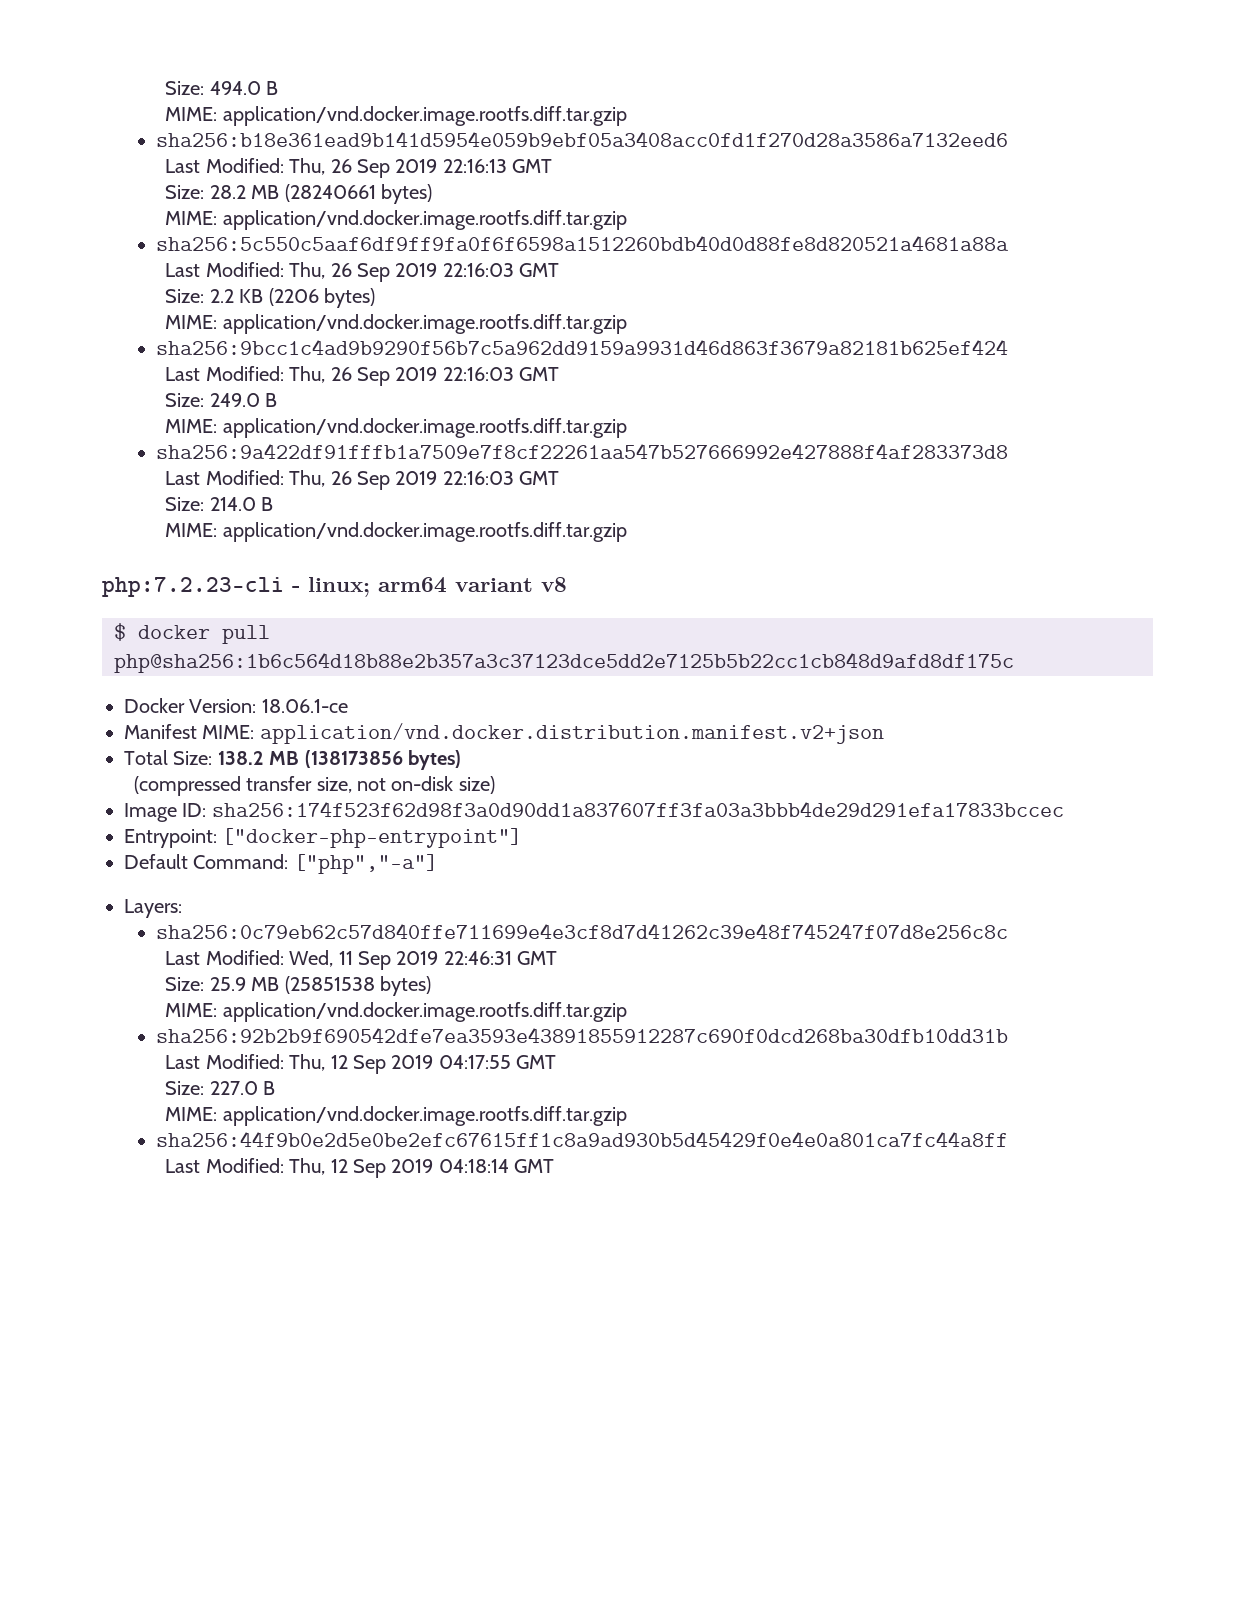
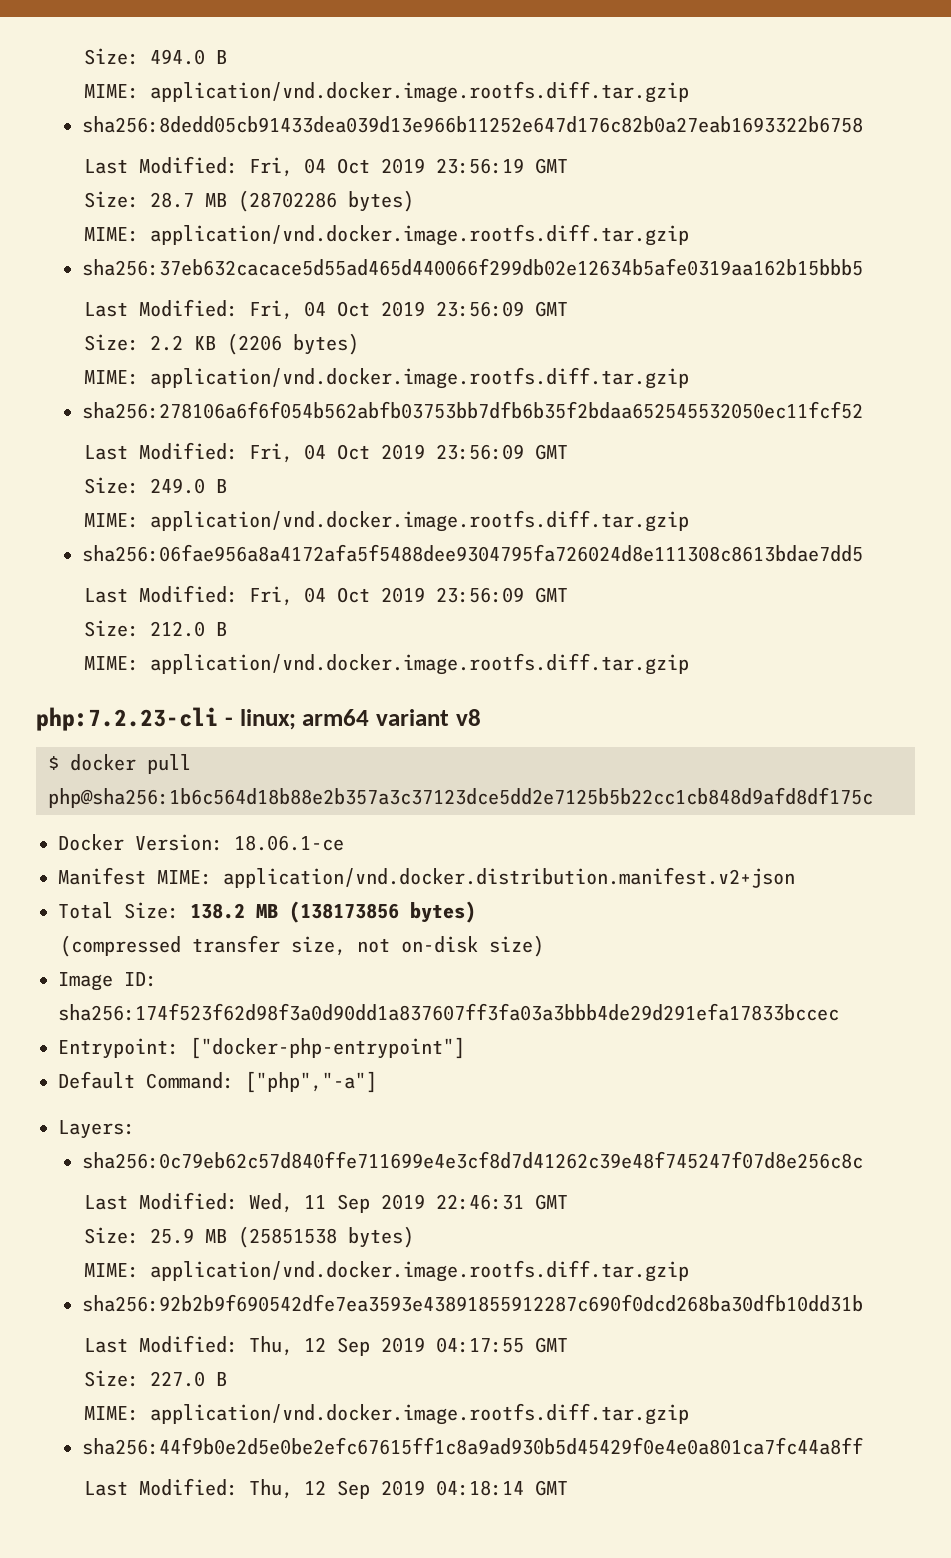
[155,131,1008,147] [165,158,553,178] [165,184,433,204] [165,210,627,230] [155,235,1009,251] [165,262,514,282] sha256:b18e361ead9b141d5954e059b9ebf05a3408acc0fd1f270d28a3586a7132eed6 // Last Modified: Thu, 26 Sep 2019 22:16:13 GMT // Size: 28.2 MB (28240661 bytes) // MIME: application/vnd.docker.image.rootfs.diff.tar.gzip // sha256:5c550c5aaf6df9ff9fa0f6f6598a1512260bdb40d0d88fe8d820521a4681a88a // Last Modified: Thu, 26 Sep 2019 22:16:03 -> [81,116,863,133] [83,156,568,177] [83,190,414,212] [83,224,689,246] [81,258,863,276] [83,299,524,320] sha256:8dedd05cb91433dea039d13e966b11252e647d176c82b0a27eab1693322b6758 // Last Modified: Fri, 04 Oct 2019 23:56:19 GMT // Size: 28.7 MB (28702286 bytes) // MIME: application/vnd.docker.image.rootfs.diff.tar.gzip // sha256:37eb632cacace5d55ad465d440066f299db02e12634b5afe0319aa162b15bbb5 // Last Modified: Fri, 04 Oct 2019 23:56:09
[155,339,1008,355] [165,366,514,386] sha256:9bcc1c4ad9b9290f56b7c5a962dd9159a9931d46d863f3679a82181b625ef424 // Last Modified: Thu, 26 Sep 2019 22:16:03 -> [81,401,863,419] [83,442,524,463] sha256:278106a6f6f054b562abfb03753bb7dfb6b35f2bdaa652545532050ec11fcf52 // Last Modified: Fri, 04 Oct 2019 23:56:09
[155,443,1008,459] [165,470,560,490] [165,497,256,511] sha256:9a422df91fffb1a7509e7f8cf22261aa547b527666992e427888f4af283373d8 // Last Modified: Thu, 26 Sep 2019 22:16:03 GMT // Size: 214.0 -> [81,544,863,562] [83,585,568,606] [83,620,205,637] sha256:06fae956a8a4172afa5f5488dee9304795fa726024d8e111308c8613bdae7dd5 // Last Modified: Fri, 04 Oct 2019 23:56:09 GMT // Size: 212.0

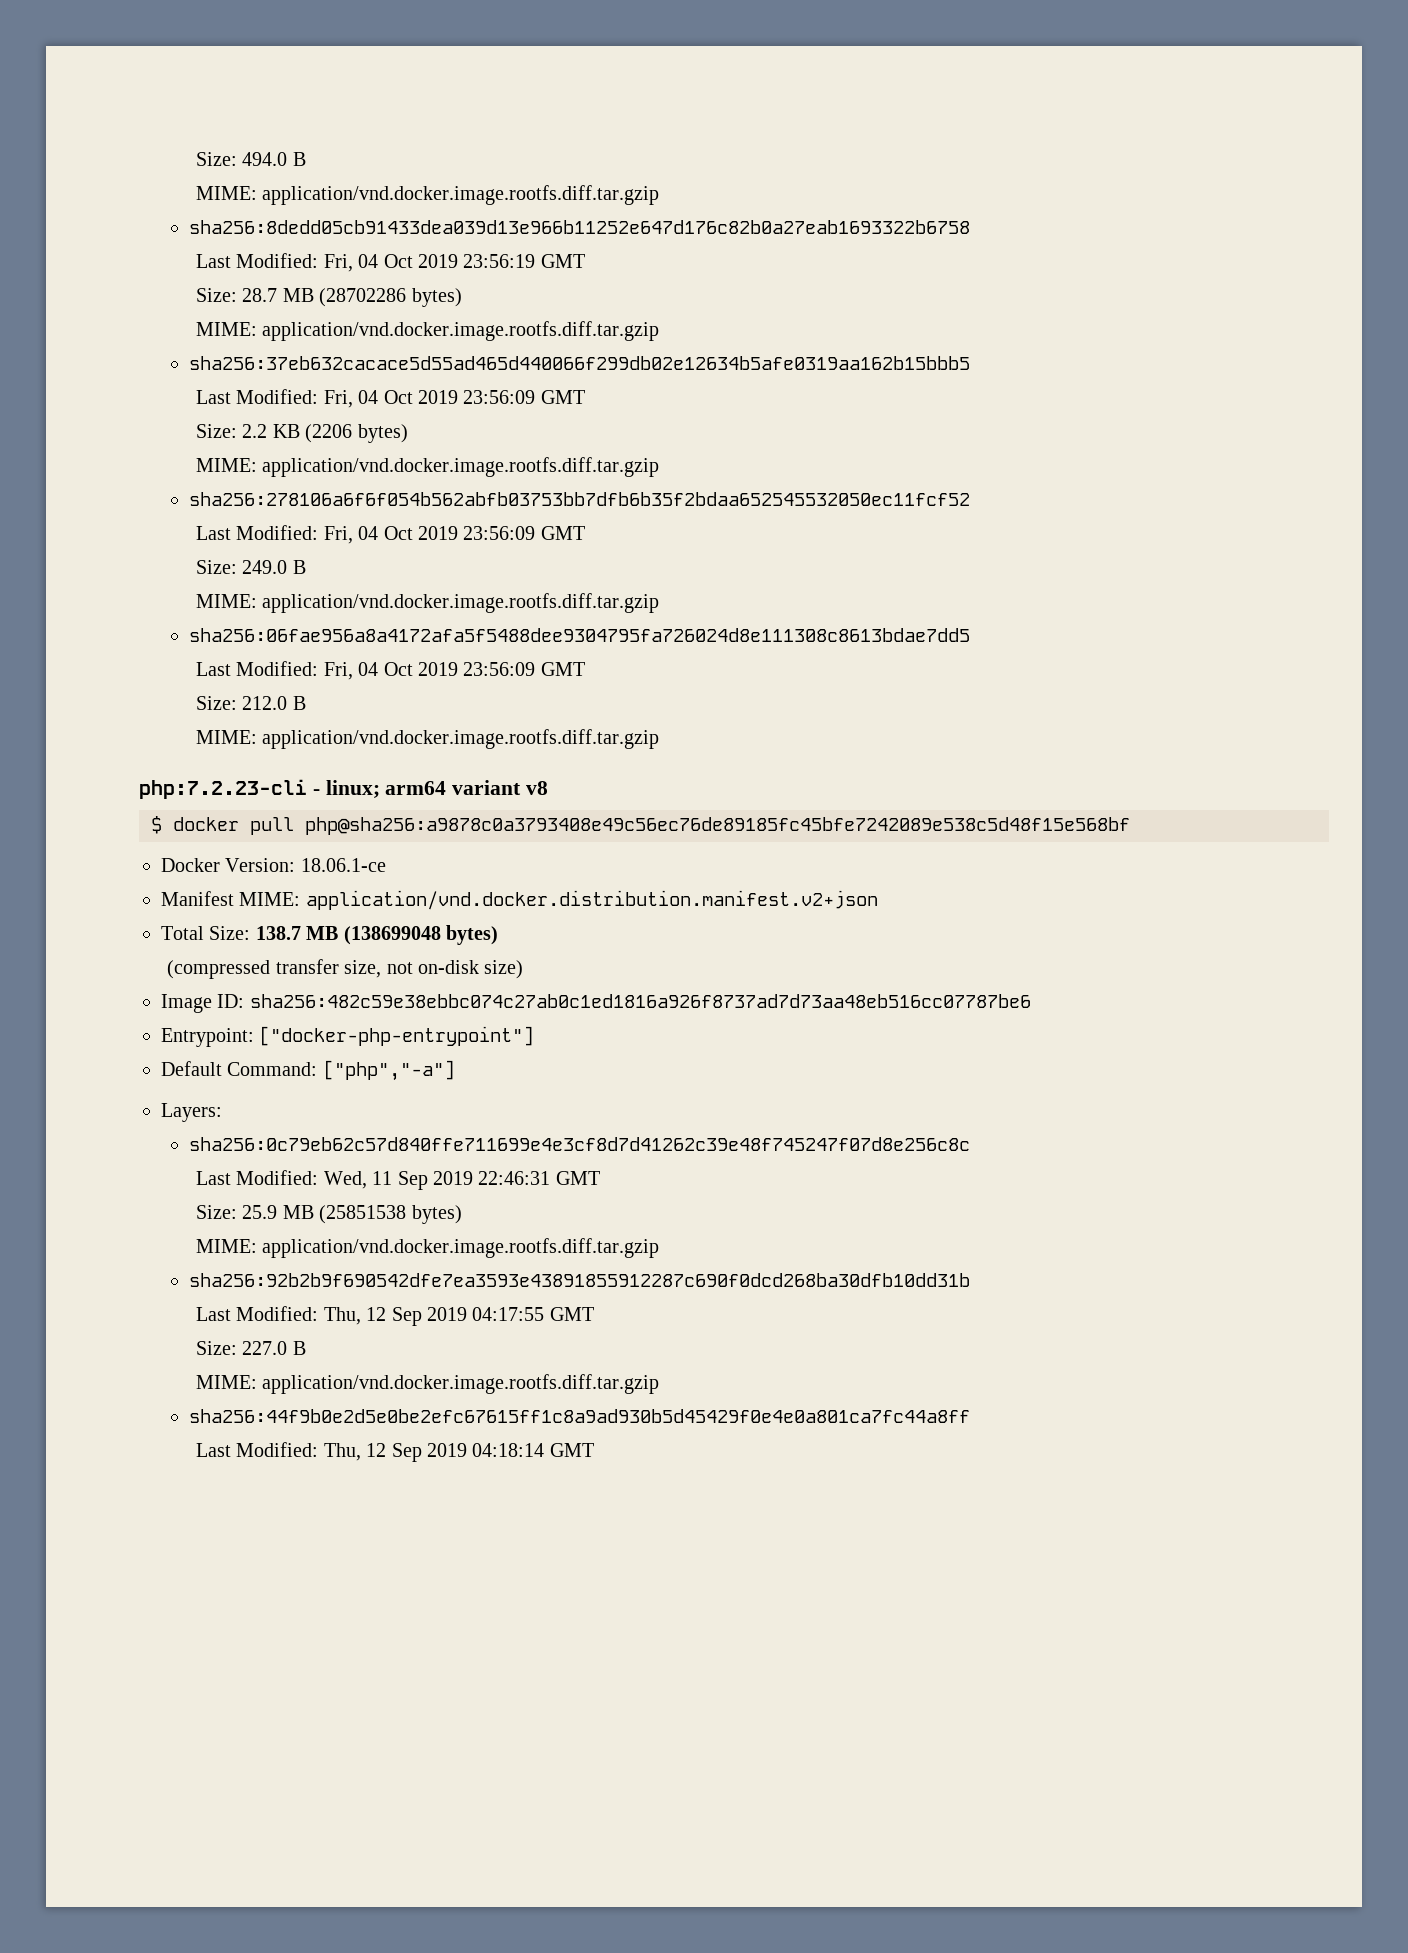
[48,787,873,808] php@sha256:1b6c564d18b88e2b357a3c37123dce5dd2e7125b5b22cc1cb848d9afd8df175c -> [305,817,1130,835] php@sha256:a9878c0a3793408e49c56ec76de89185fc45bfe7242089e538c5d48f15e568bf
[190,901,399,923] 138.2 MB (138173856 -> [255,926,441,945] 138.7 MB (138699048
[58,1003,839,1021] sha256:174f523f62d98f3a0d90dd1a837607ff3fa03a3bbb4de29d291efa17833bccec -> [249,994,1031,1008] sha256:482c59e38ebbc074c27ab0c1ed1816a926f8737ad7d73aa48eb516cc07787be6

